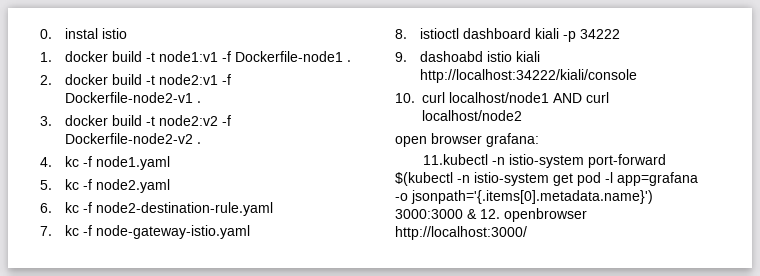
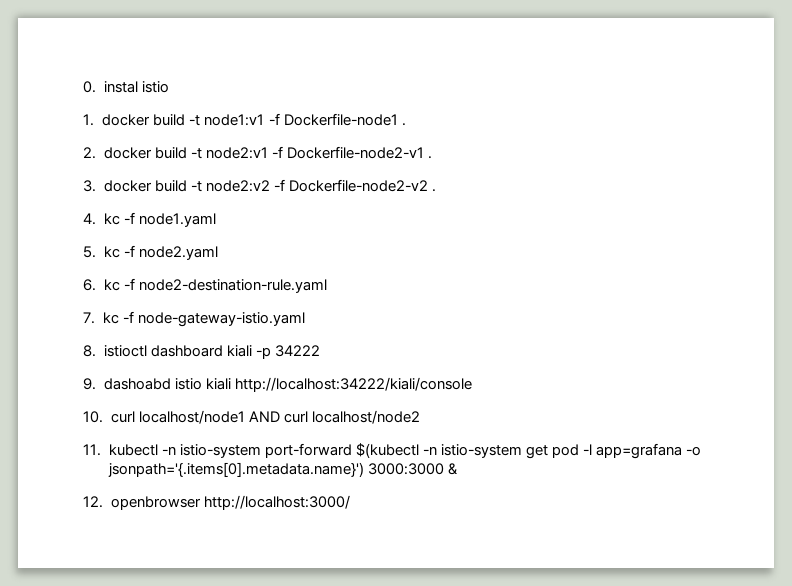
[395,133,539,147] [423,154,489,165] open browser grafana: // 11.kubectl -> [83,444,158,456] 11. kubectl
(477, 214) none -> (458, 469) //

